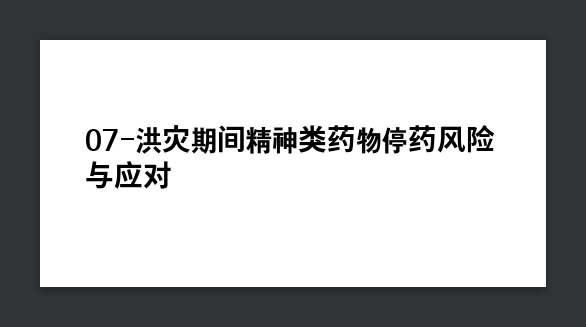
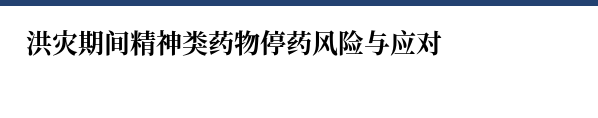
[85,129,136,151] 07- -> (26, 44) none

